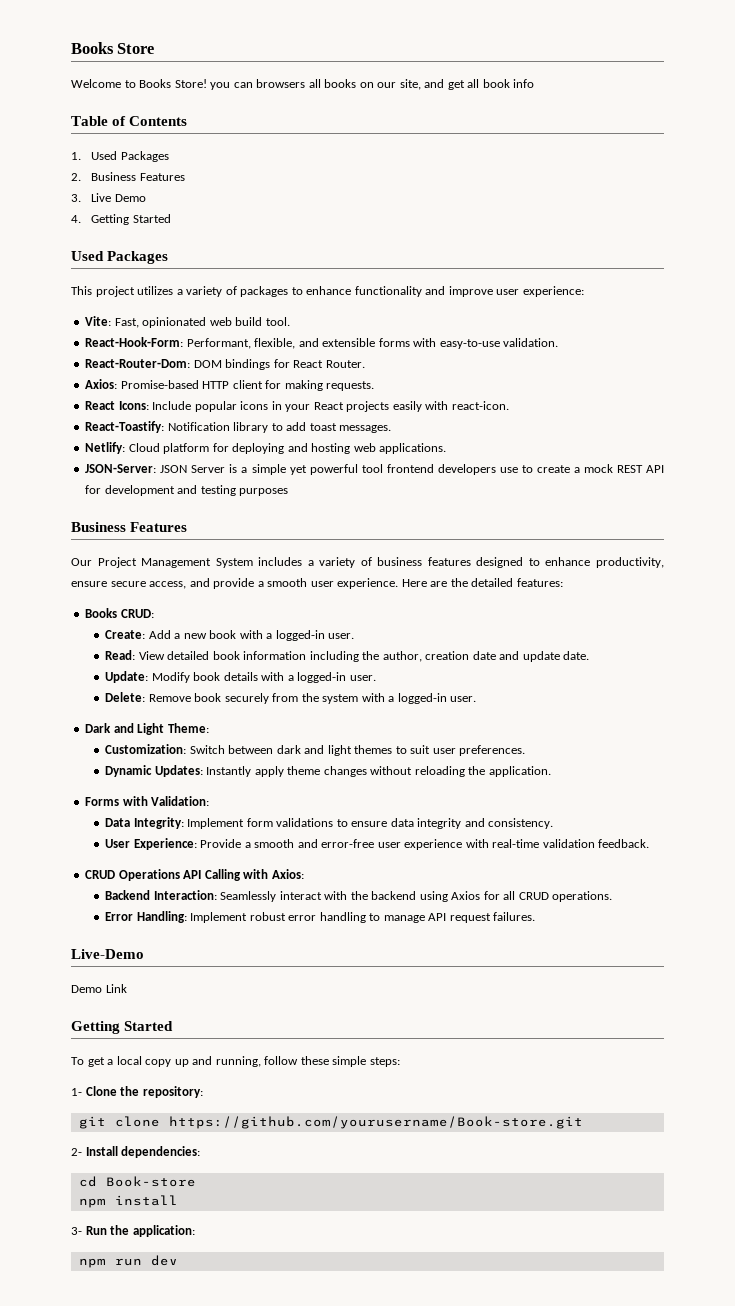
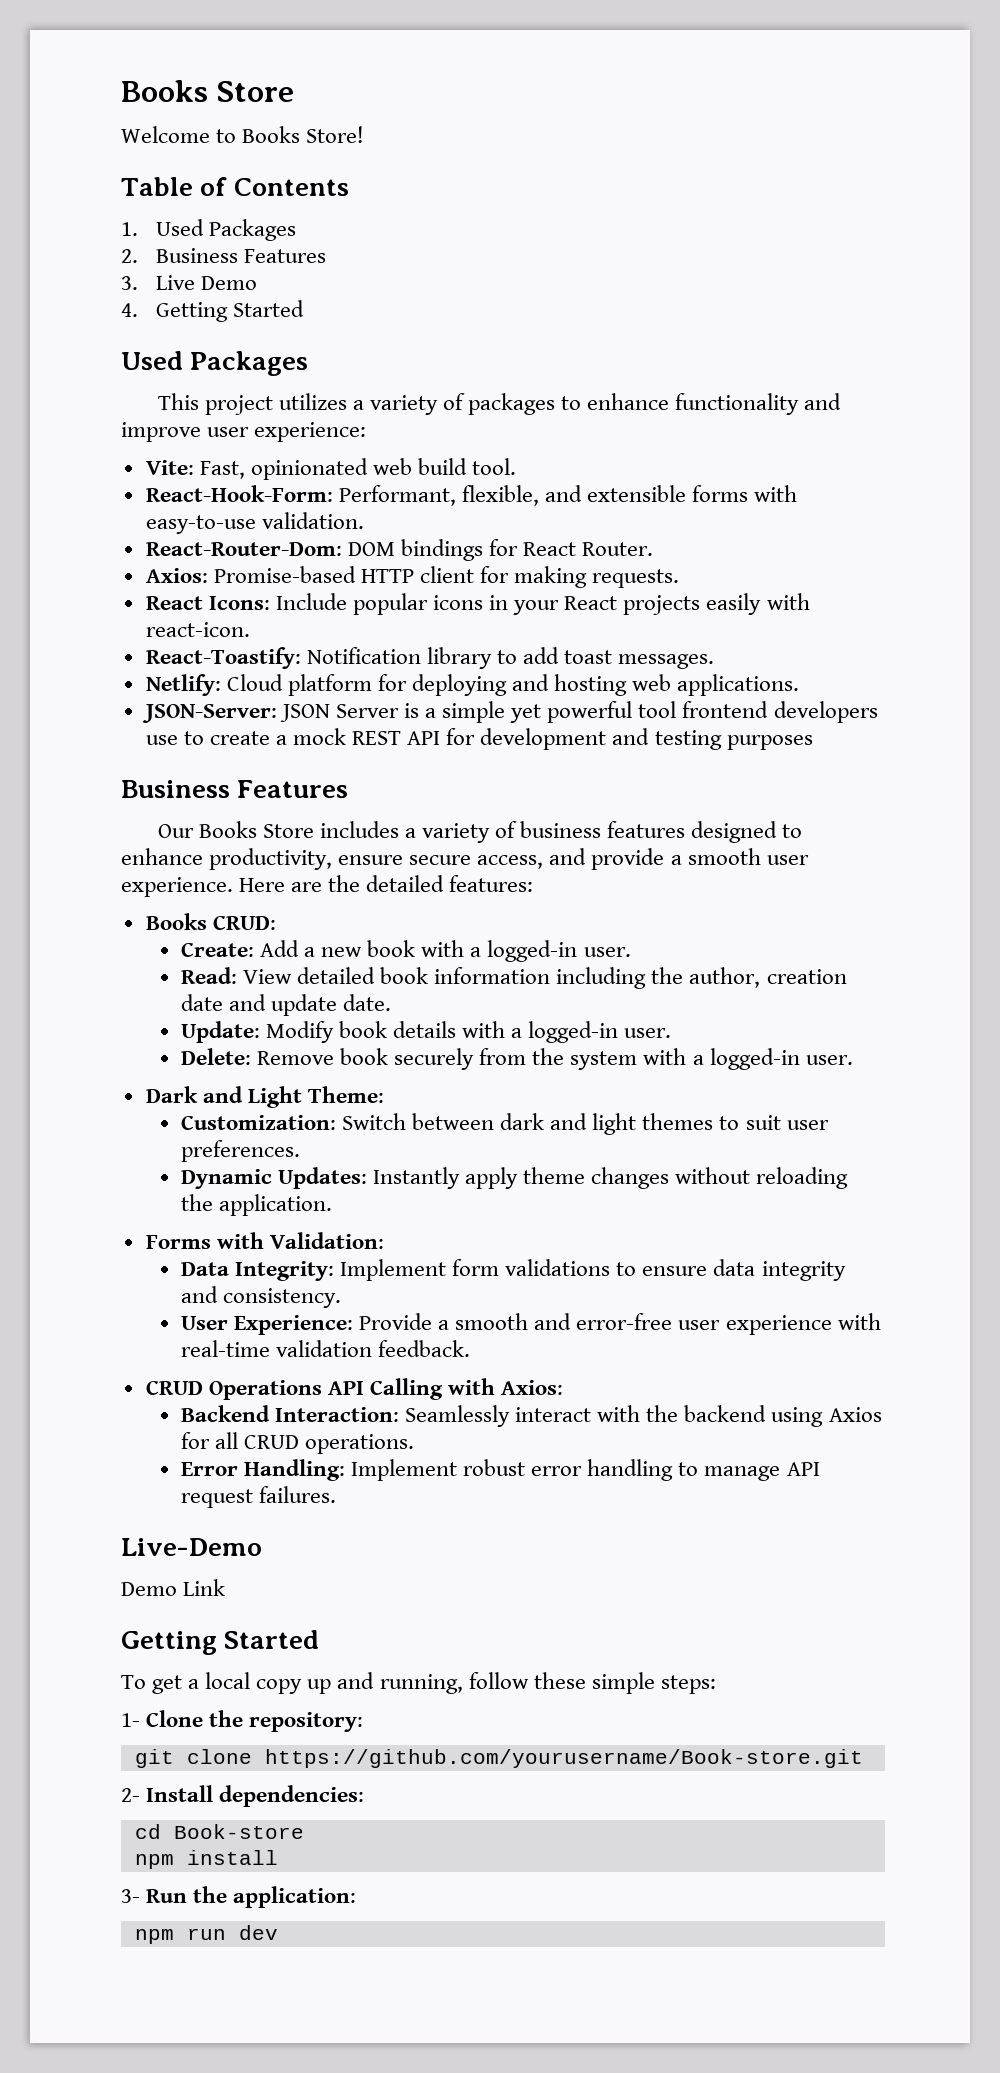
[210,79,535,90] you can browsers all books on our site, and get all book info -> (365, 134) none
[97,557,253,568] Project Management System -> [198,821,314,838] Books Store

